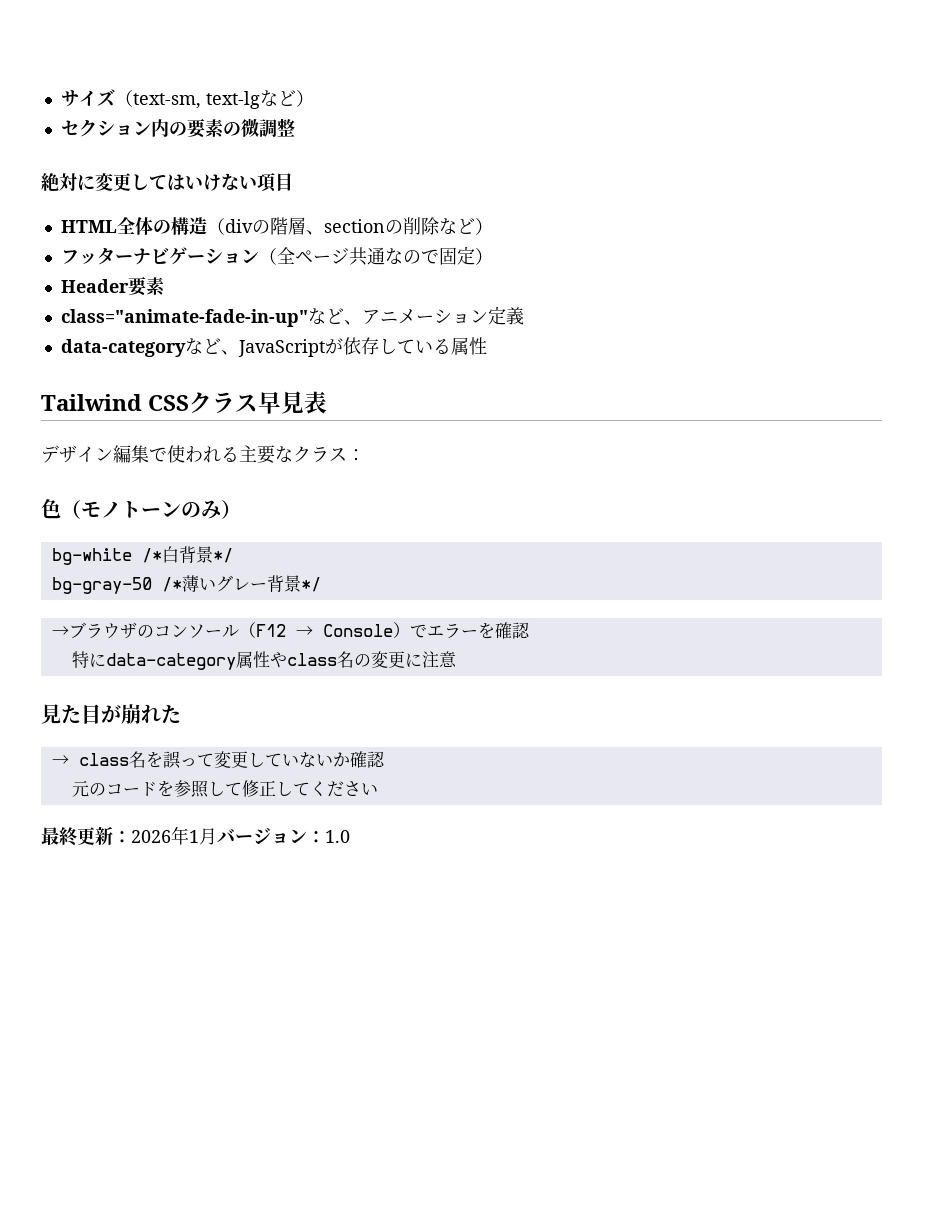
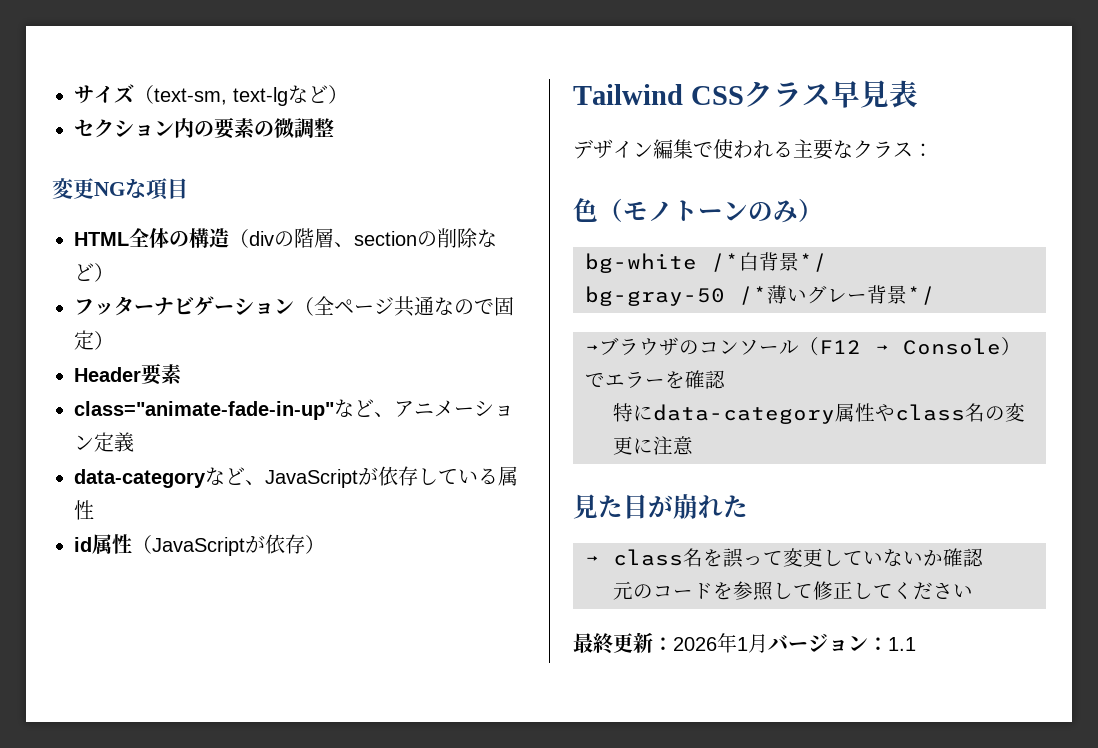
[41,173,257,191] 絶対に変更してはいけない -> [52,178,146,199] 変更NGな
(487, 346) none -> [74,534,325,556] // id属性（JavaScriptが依存）
[325,830,350,843] 1.0 -> [888,637,916,651] 1.1

